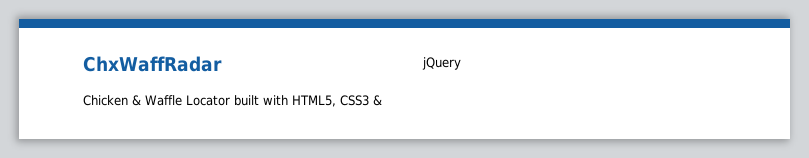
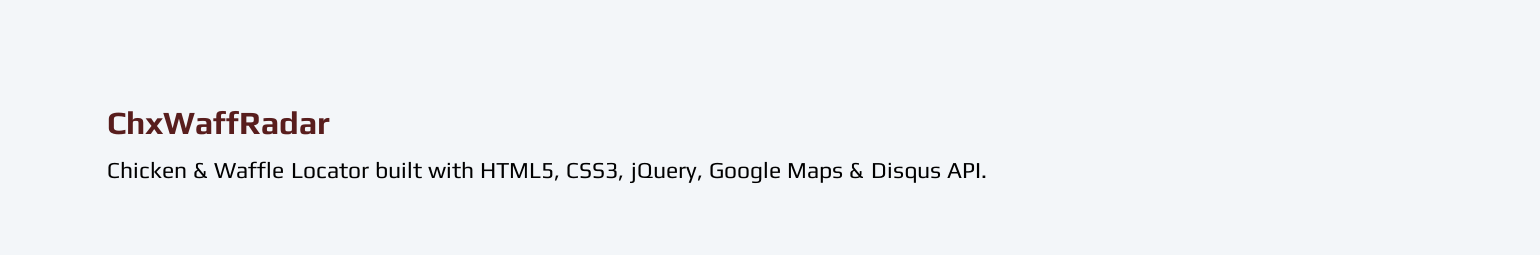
[340,95,382,106] [422,57,461,70] CSS3 & jQuery -> [566,161,987,184] CSS3, jQuery, Google Maps & Disqus API.

